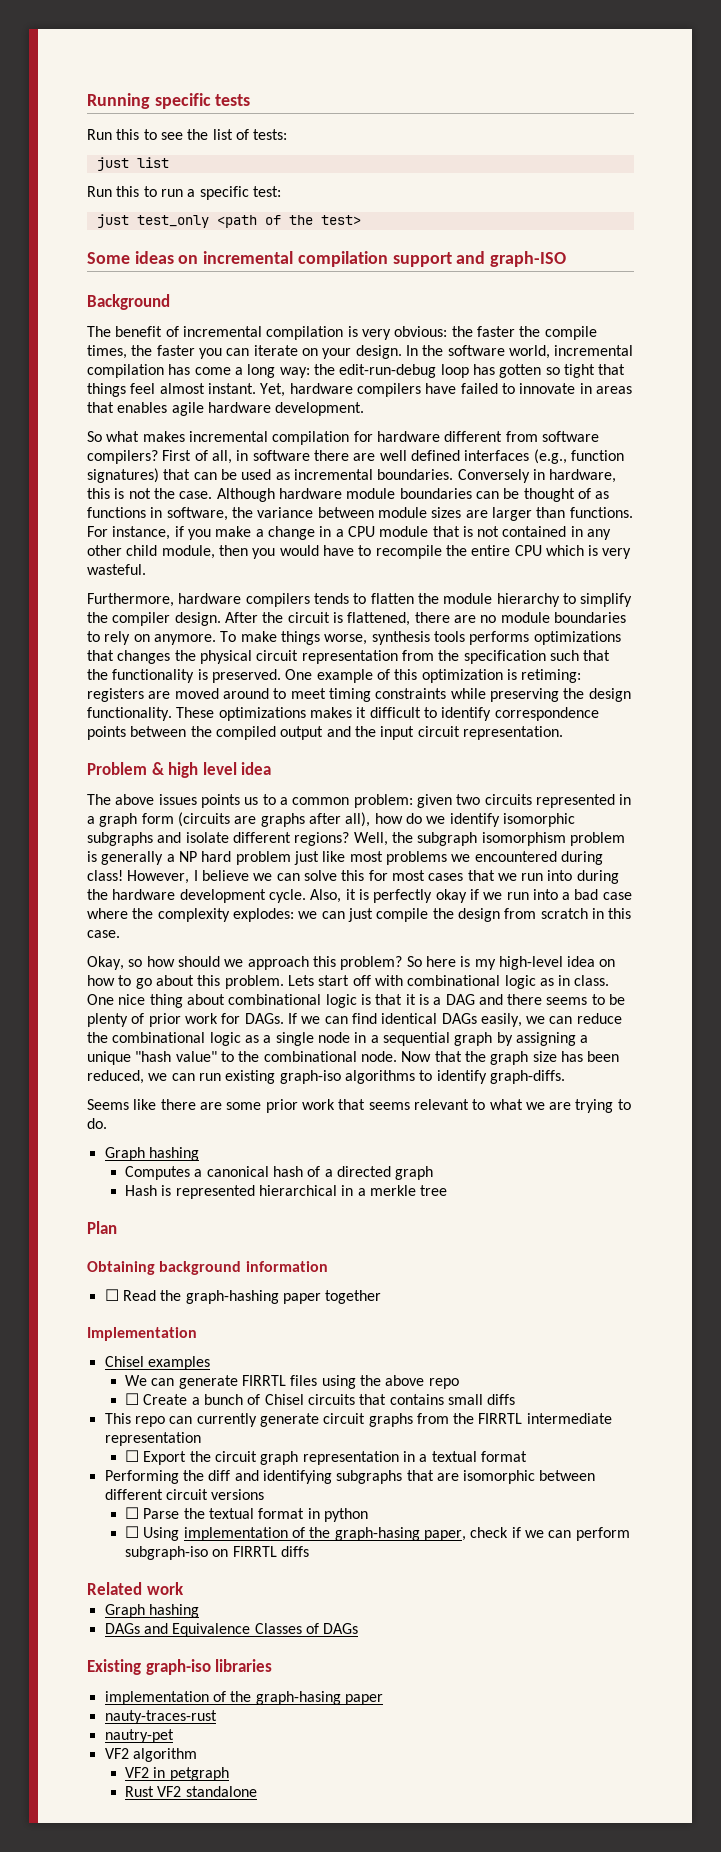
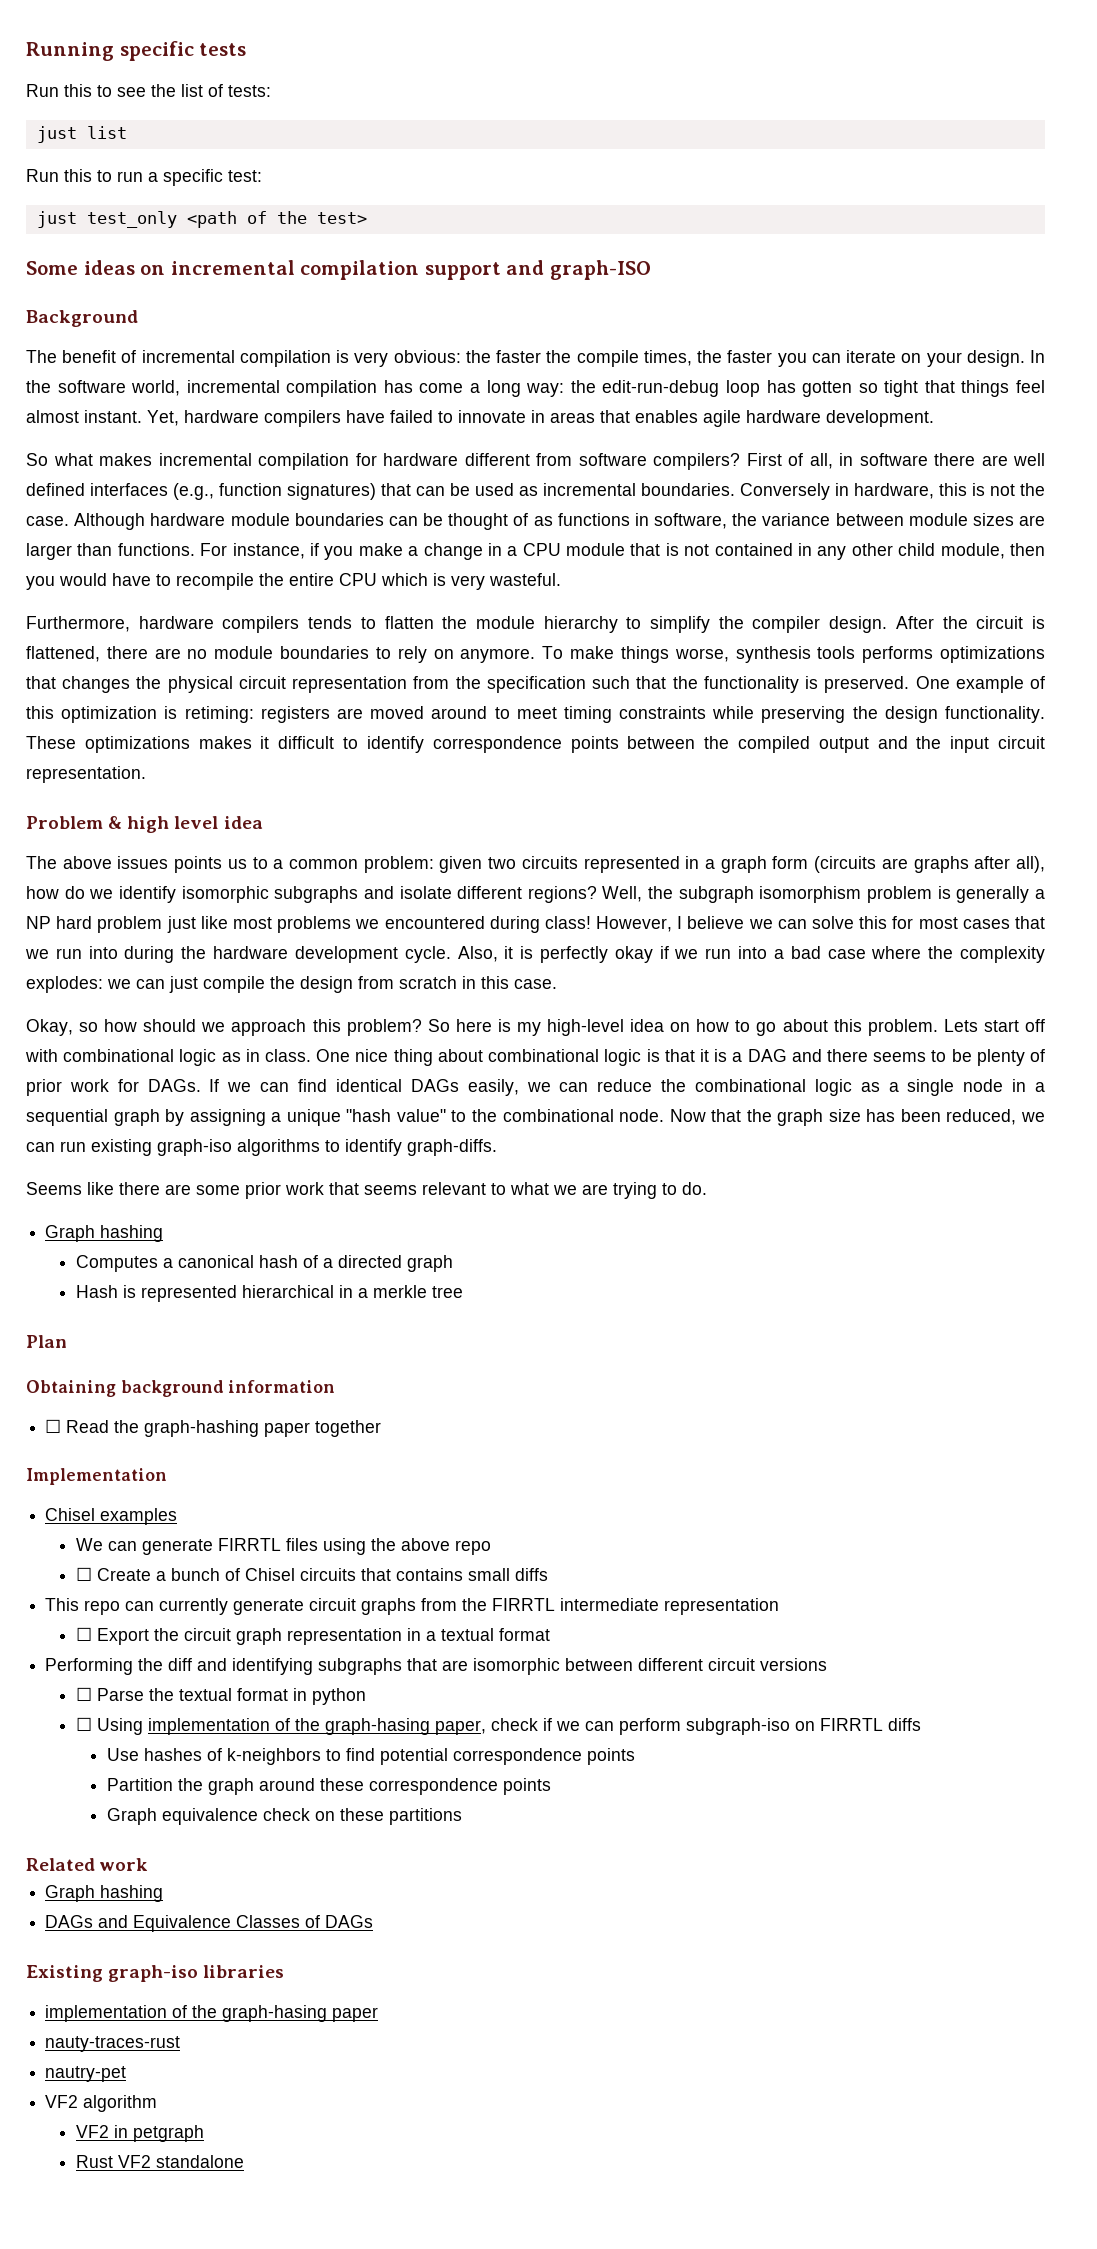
(310, 1551) none -> [106,1748,635,1765] [106,1778,551,1795] [106,1808,462,1825] // Use hashes of k-neighbors to find potential correspondence points // Partition the graph around these correspondence points // Graph equivalence check on these partitions

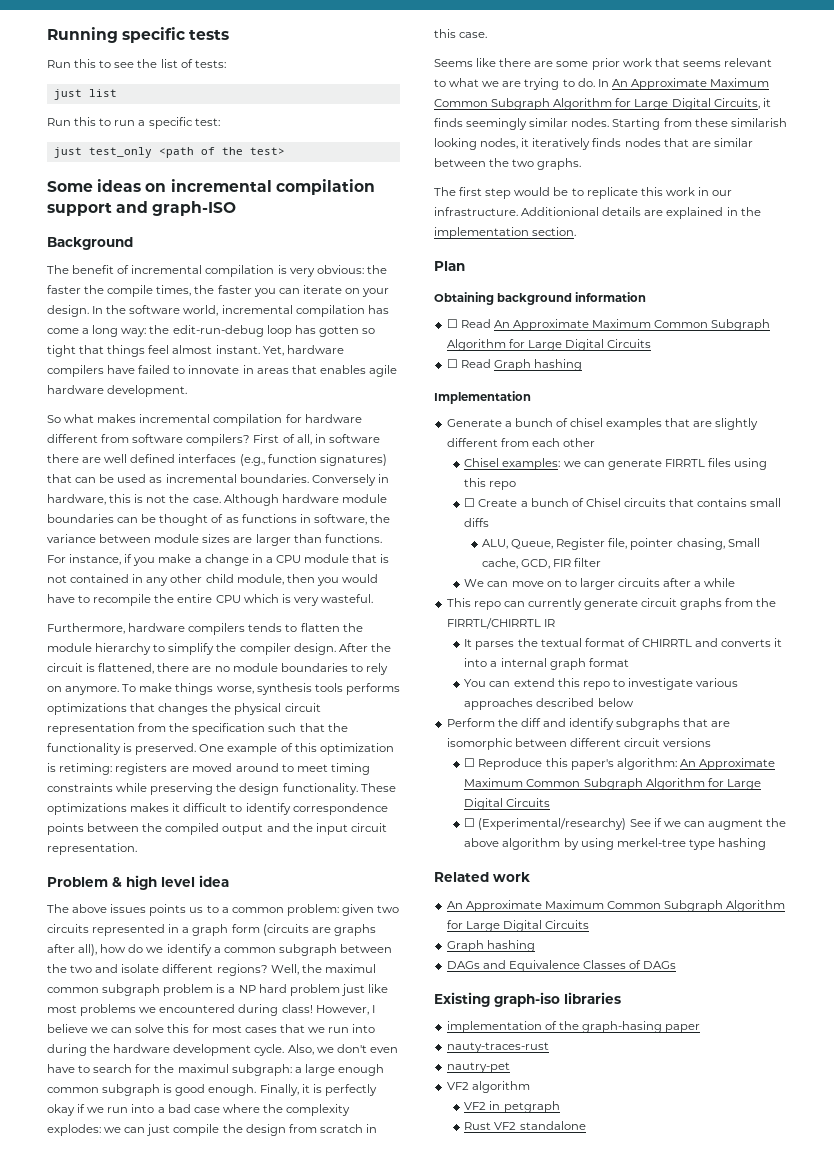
[181,886,359,903] isomorphic subgraphs -> [213,944,392,956] [47,964,93,973] a common subgraph between the two
[678,886,862,903] subgraph isomorphism -> [324,964,376,973] [47,984,161,996] maximul common subgraph
[956,886,1030,903] generally -> (226, 988) none
(498, 954) none -> [316,1044,398,1053] [47,1064,384,1076] [47,1084,299,1096] we don't even have to search for the maximul subgraph: a large enough common subgraph is good enough. Finally,
[26,1019,1045,1036] [25,1049,1046,1066] [26,1079,1045,1096] [26,1109,1045,1126] [26,1139,497,1156] // Okay, so how should we approach this problem? So here is my high-level idea on how to go about this problem. Lets start off with combinational logic as in class. One nice thing about combinational logic is that it is a DAG and there seems to be plenty of prior work for DAGs. If we can find identical DAGs easily, we can reduce the combinational logic as a single node in a sequential graph by assigning a unique "hash value" to the combinational node. Now that the graph size has been reduced, we can run existing graph-iso algorithms to identify graph-diffs. -> (488, 35) none
[45,1225,164,1242] [75,1255,453,1272] [75,1285,463,1302] // Graph hashing // Computes a canonical hash of a directed graph // Hash is represented hierarchical in a merkle tree -> [597,78,770,90] [434,98,771,110] [434,118,787,130] [434,138,753,150] [434,158,582,170] [434,187,733,199] [434,207,761,219] [434,227,577,239] In An Approximate Maximum Common Subgraph Algorithm for Large Digital Circuits, it finds seemingly similar nodes. Starting from these similarish looking nodes, it iteratively finds nodes that are similar between the two graphs. // The first step would be to replicate this work in our infrastructure. Additionional details are explained in the implementation section.
[114,1420,382,1437] [26,1468,167,1485] [45,1508,178,1525] [75,1538,103,1551] the graph-hashing paper together // Implementation // Chisel examples // We -> [493,319,771,331] [446,339,652,351] [446,359,582,371] [434,391,531,404] [446,418,759,430] [446,438,595,447] [464,458,581,470] An Approximate Maximum Common Subgraph Algorithm for Large Digital Circuits // ☐ Read Graph hashing // Implementation // Generate a bunch of chisel examples that are slightly different from each other // Chisel examples: we
[370,1538,450,1551] the above -> [464,478,487,487] this
(548, 1574) none -> [481,538,760,550] [481,558,602,569] [464,578,736,590] // ALU, Queue, Register file, pointer chasing, Small cache, GCD, FIR filter // We can move on to larger circuits after a while
[492,1598,780,1615] [75,1627,550,1645] [45,1658,134,1675] FIRRTL intermediate representation // ☐ Export the circuit graph representation in a textual format // Performing -> [446,618,555,629] [464,638,783,650] [464,658,629,670] [464,678,739,690] [464,698,634,710] [446,718,495,727] FIRRTL/CHIRRTL IR // It parses the textual format of CHIRRTL and converts it into a internal graph format // You can extend this repo to investigate various approaches described below // Perform
[232,1658,314,1675] identifying -> [569,718,615,730] identify
[96,1688,366,1705] [75,1717,921,1735] [106,1748,635,1765] [106,1778,551,1795] [106,1808,462,1825] [26,1858,149,1871] Parse the textual format in python // ☐ Using implementation of the graph-hasing paper, check if we can perform subgraph-iso on FIRRTL diffs // Use hashes of k-neighbors to find potential correspondence points // Partition the graph around these correspondence points // Graph equivalence check on these partitions // Related work -> [478,758,775,770] [464,778,761,790] [464,798,551,810] [464,818,787,830] [464,838,766,850] [434,872,530,882] [446,900,786,912] [446,920,589,932] Reproduce this paper's algorithm: An Approximate Maximum Common Subgraph Algorithm for Large Digital Circuits // ☐ (Experimental/researchy) See if we can augment the above algorithm by using merkel-tree type hashing // Related work // An Approximate Maximum Common Subgraph Algorithm for Large Digital Circuits

